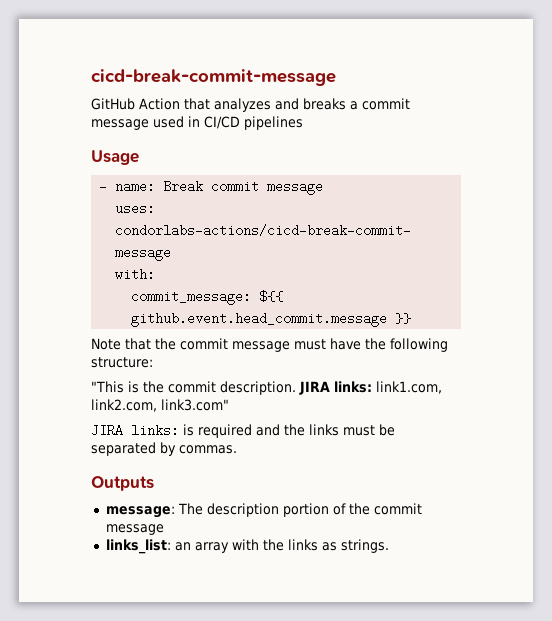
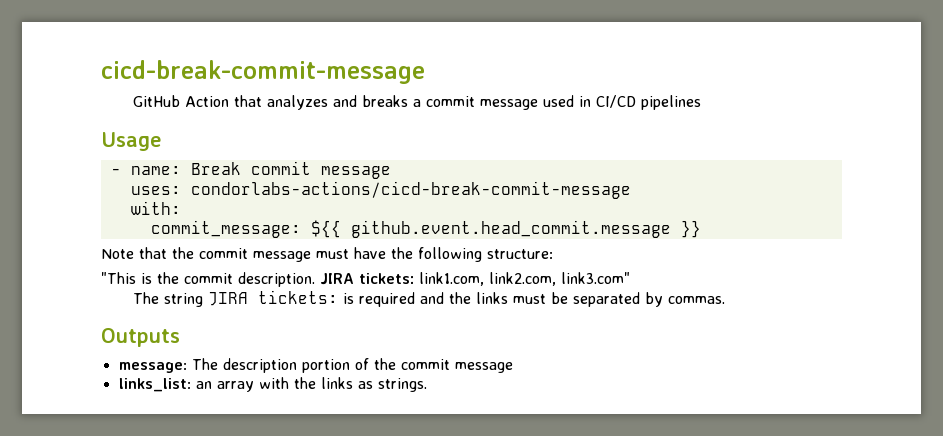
[334,381,372,393] links: -> [359,273,414,284] tickets:
[91,424,179,437] JIRA links: -> [133,290,339,307] The string JIRA tickets:

